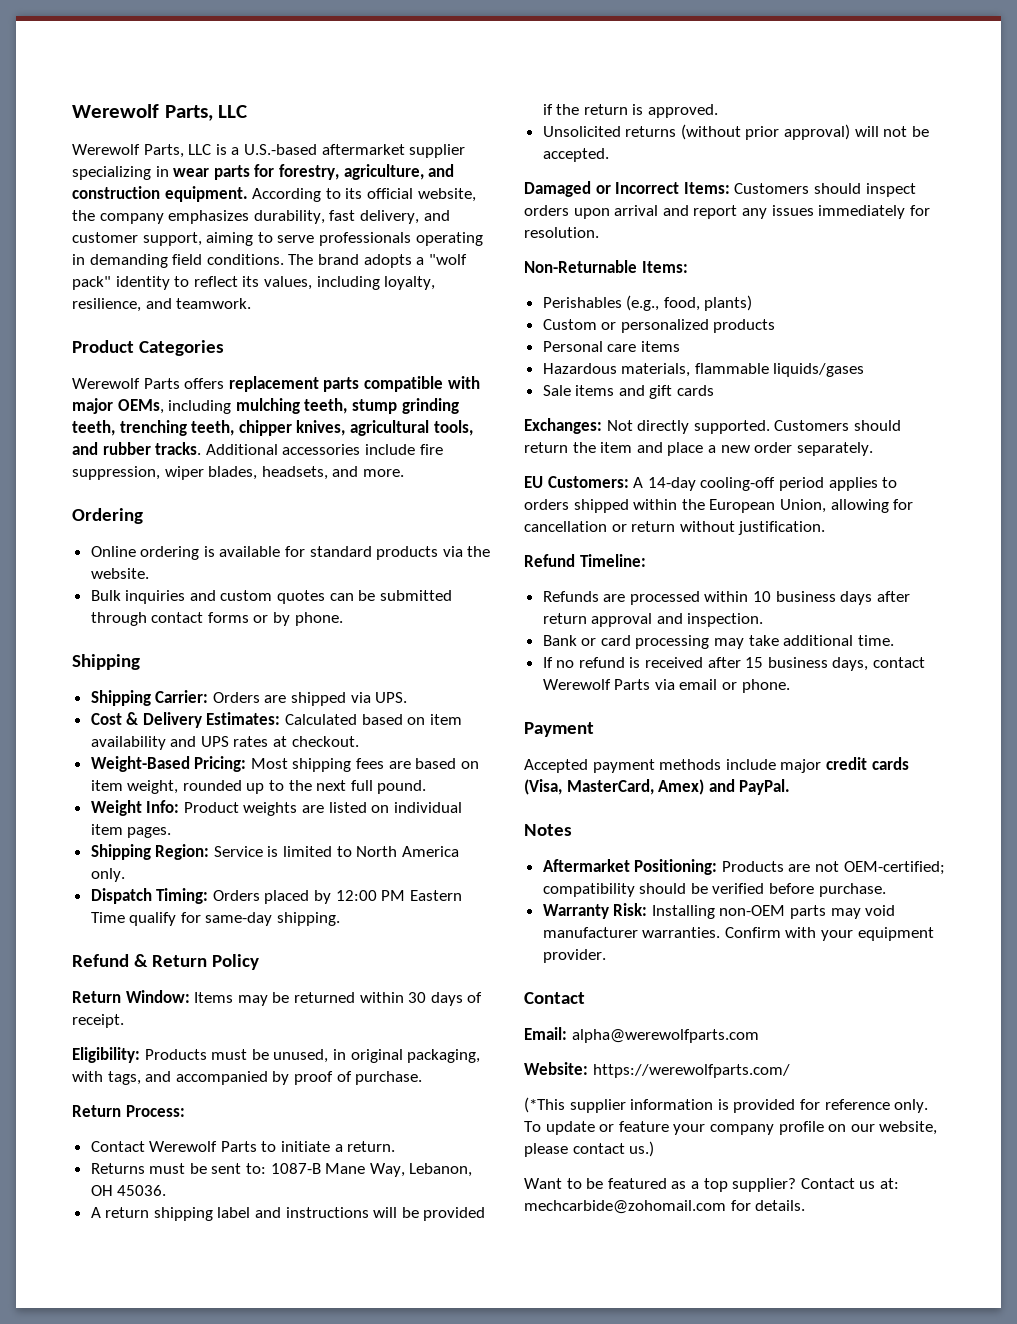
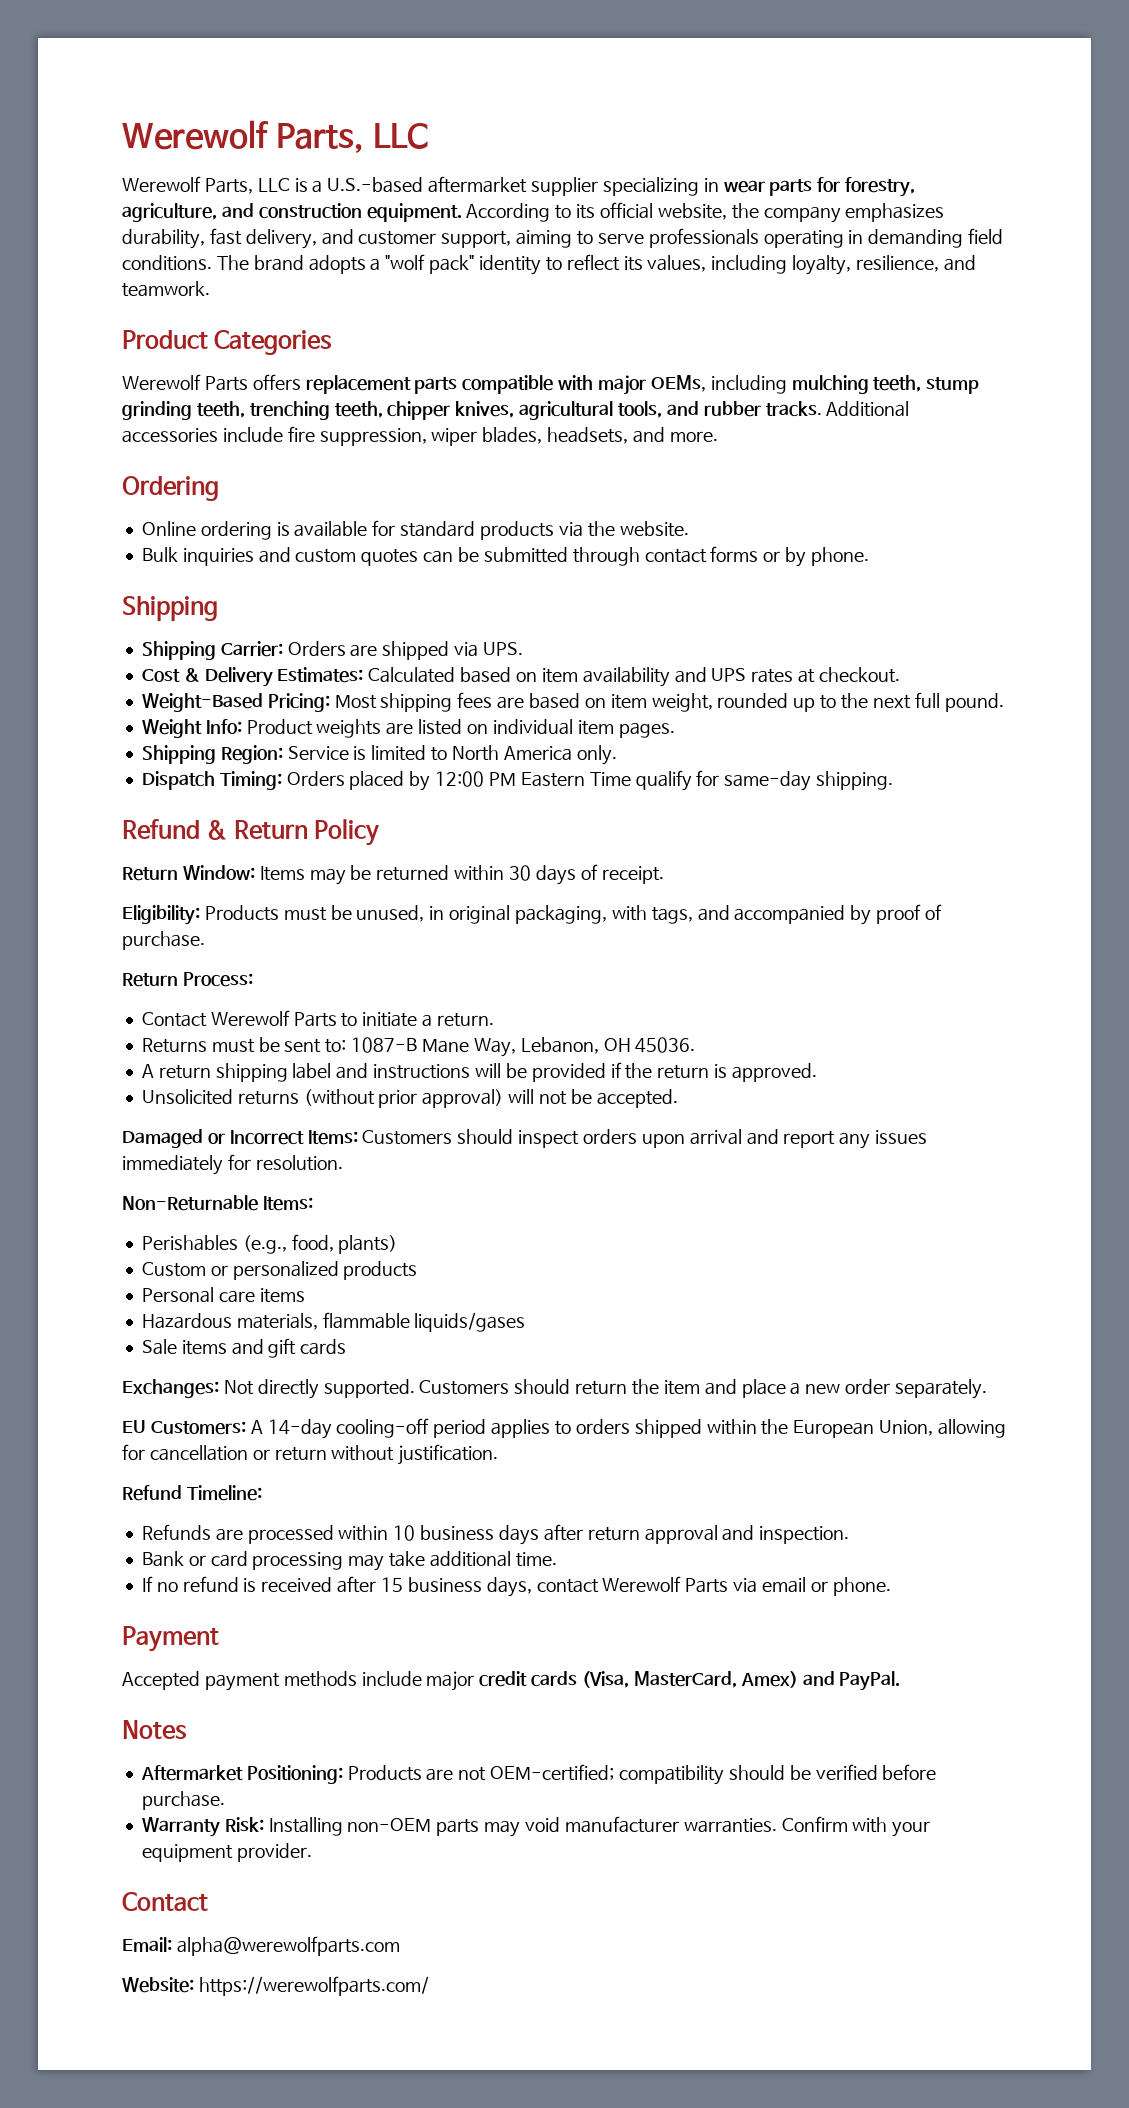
[524,1097,929,1113] [524,1121,938,1135] [524,1141,655,1157] [524,1178,899,1192] [524,1200,806,1214] // (*This supplier information is provided for reference only. To update or feature your company profile on our website, please contact us.) // Want to be featured as a top supplier? Contact us at: mechcarbide@zohomail.com for details. -> (429, 1986) none

